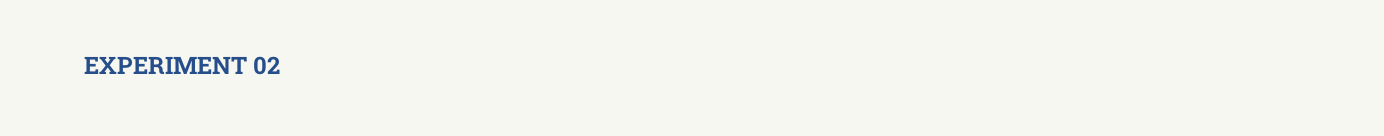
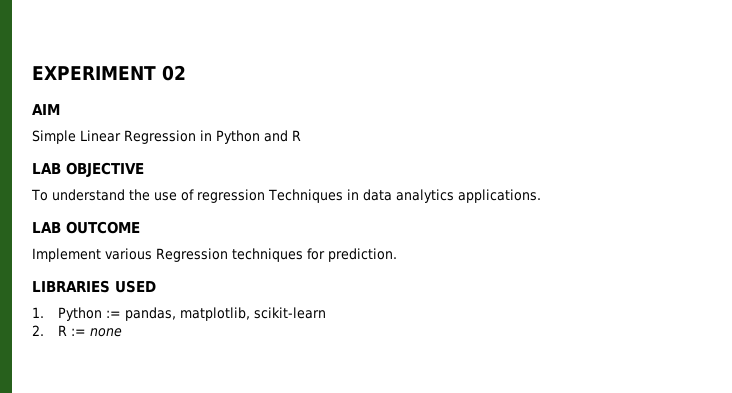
(281, 65) none -> [32,104,60,115] [32,130,301,144] [32,162,144,177] [31,189,541,203] [32,221,140,234] [32,248,397,262] [32,280,156,293] [32,307,326,321] [32,325,122,337] // AIM // Simple Linear Regression in Python and R // LAB OBJECTIVE // To understand the use of regression Techniques in data analytics applications. // LAB OUTCOME // Implement various Regression techniques for prediction. // LIBRARIES USED // 1. Python := pandas, matplotlib, scikit-learn // 2. R := none

